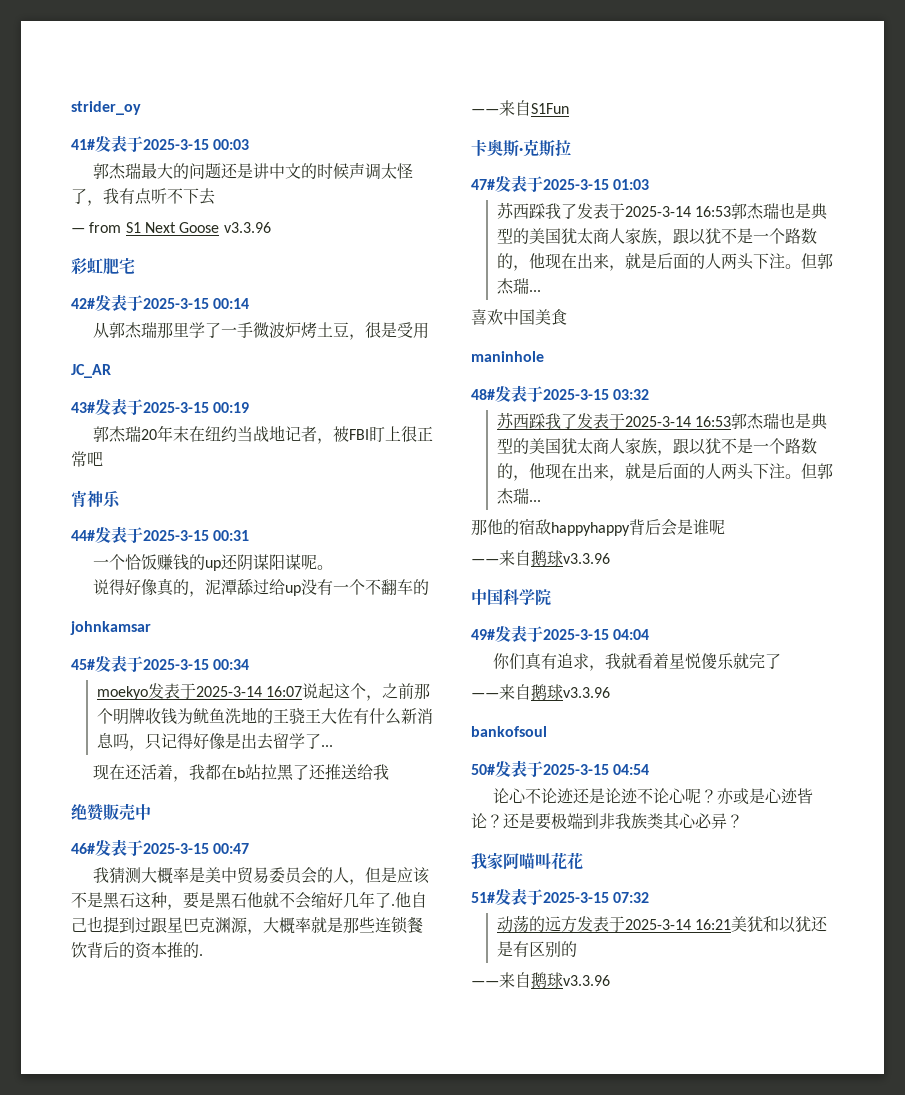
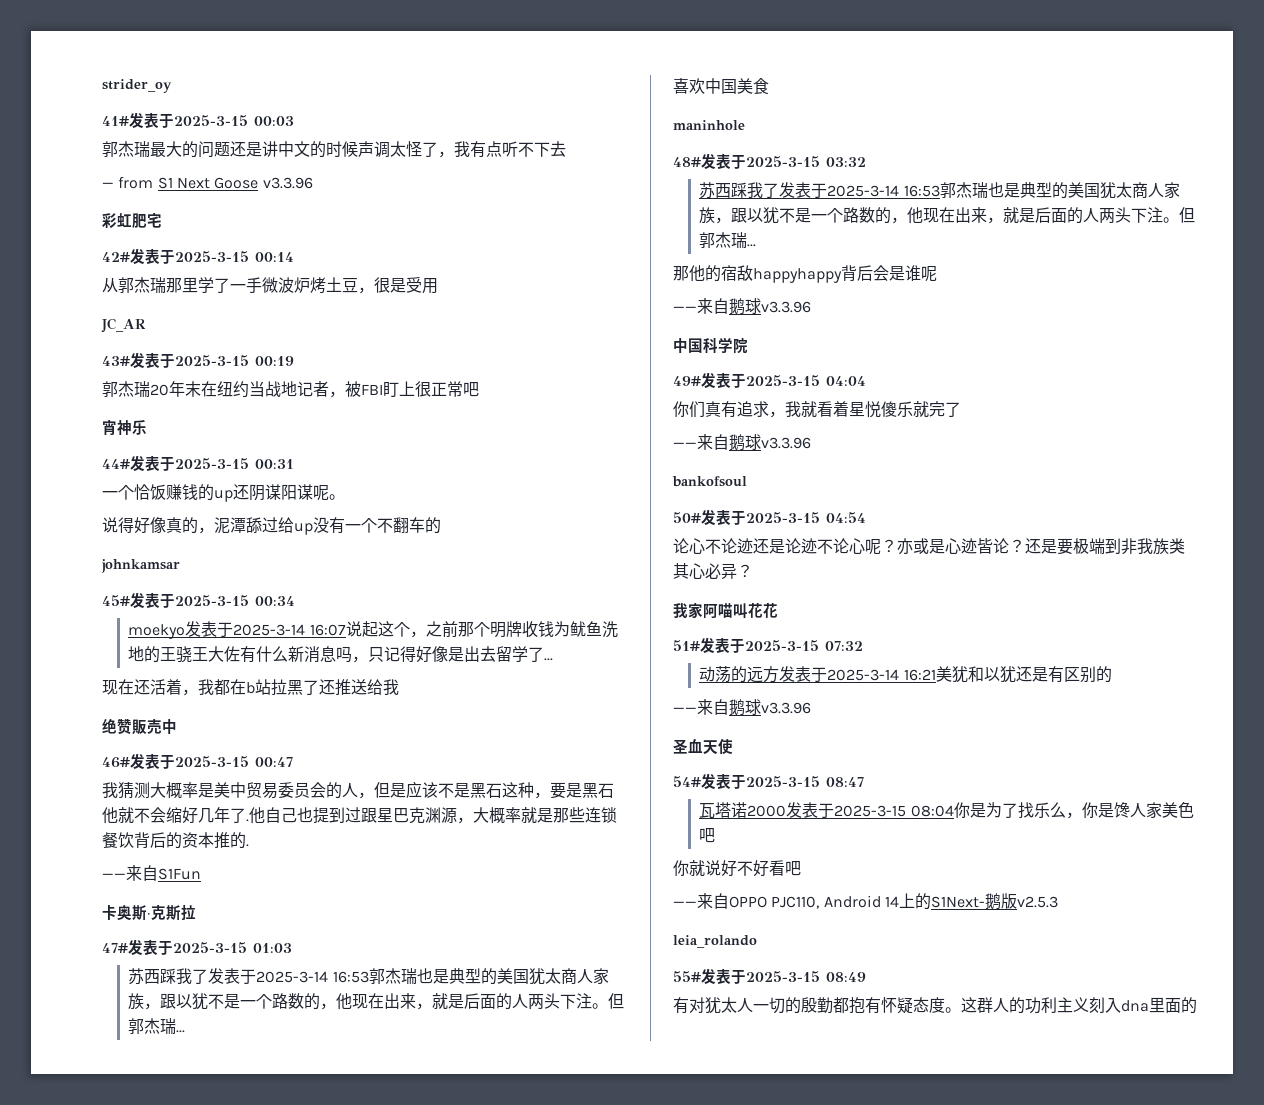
(610, 980) none -> [673,738,733,755] [673,773,864,790] [699,802,1194,819] [699,828,716,843] [673,860,801,877] [673,893,1058,910] [673,935,757,948] [673,968,866,985] [673,997,1197,1014] // 圣血天使 // 54#发表于2025-3-15 08:47 // 瓦塔诺2000发表于2025-3-15 08:04你是为了找乐么，你是馋人家美色吧 // 你就说好不好看吧 // ——来自OPPO PJC110, Android 14上的S1Next-鹅版v2.5.3 // leia_rolando // 55#发表于2025-3-15 08:49 // 有对犹太人一切的殷勤都抱有怀疑态度。这群人的功利主义刻入dna里面的

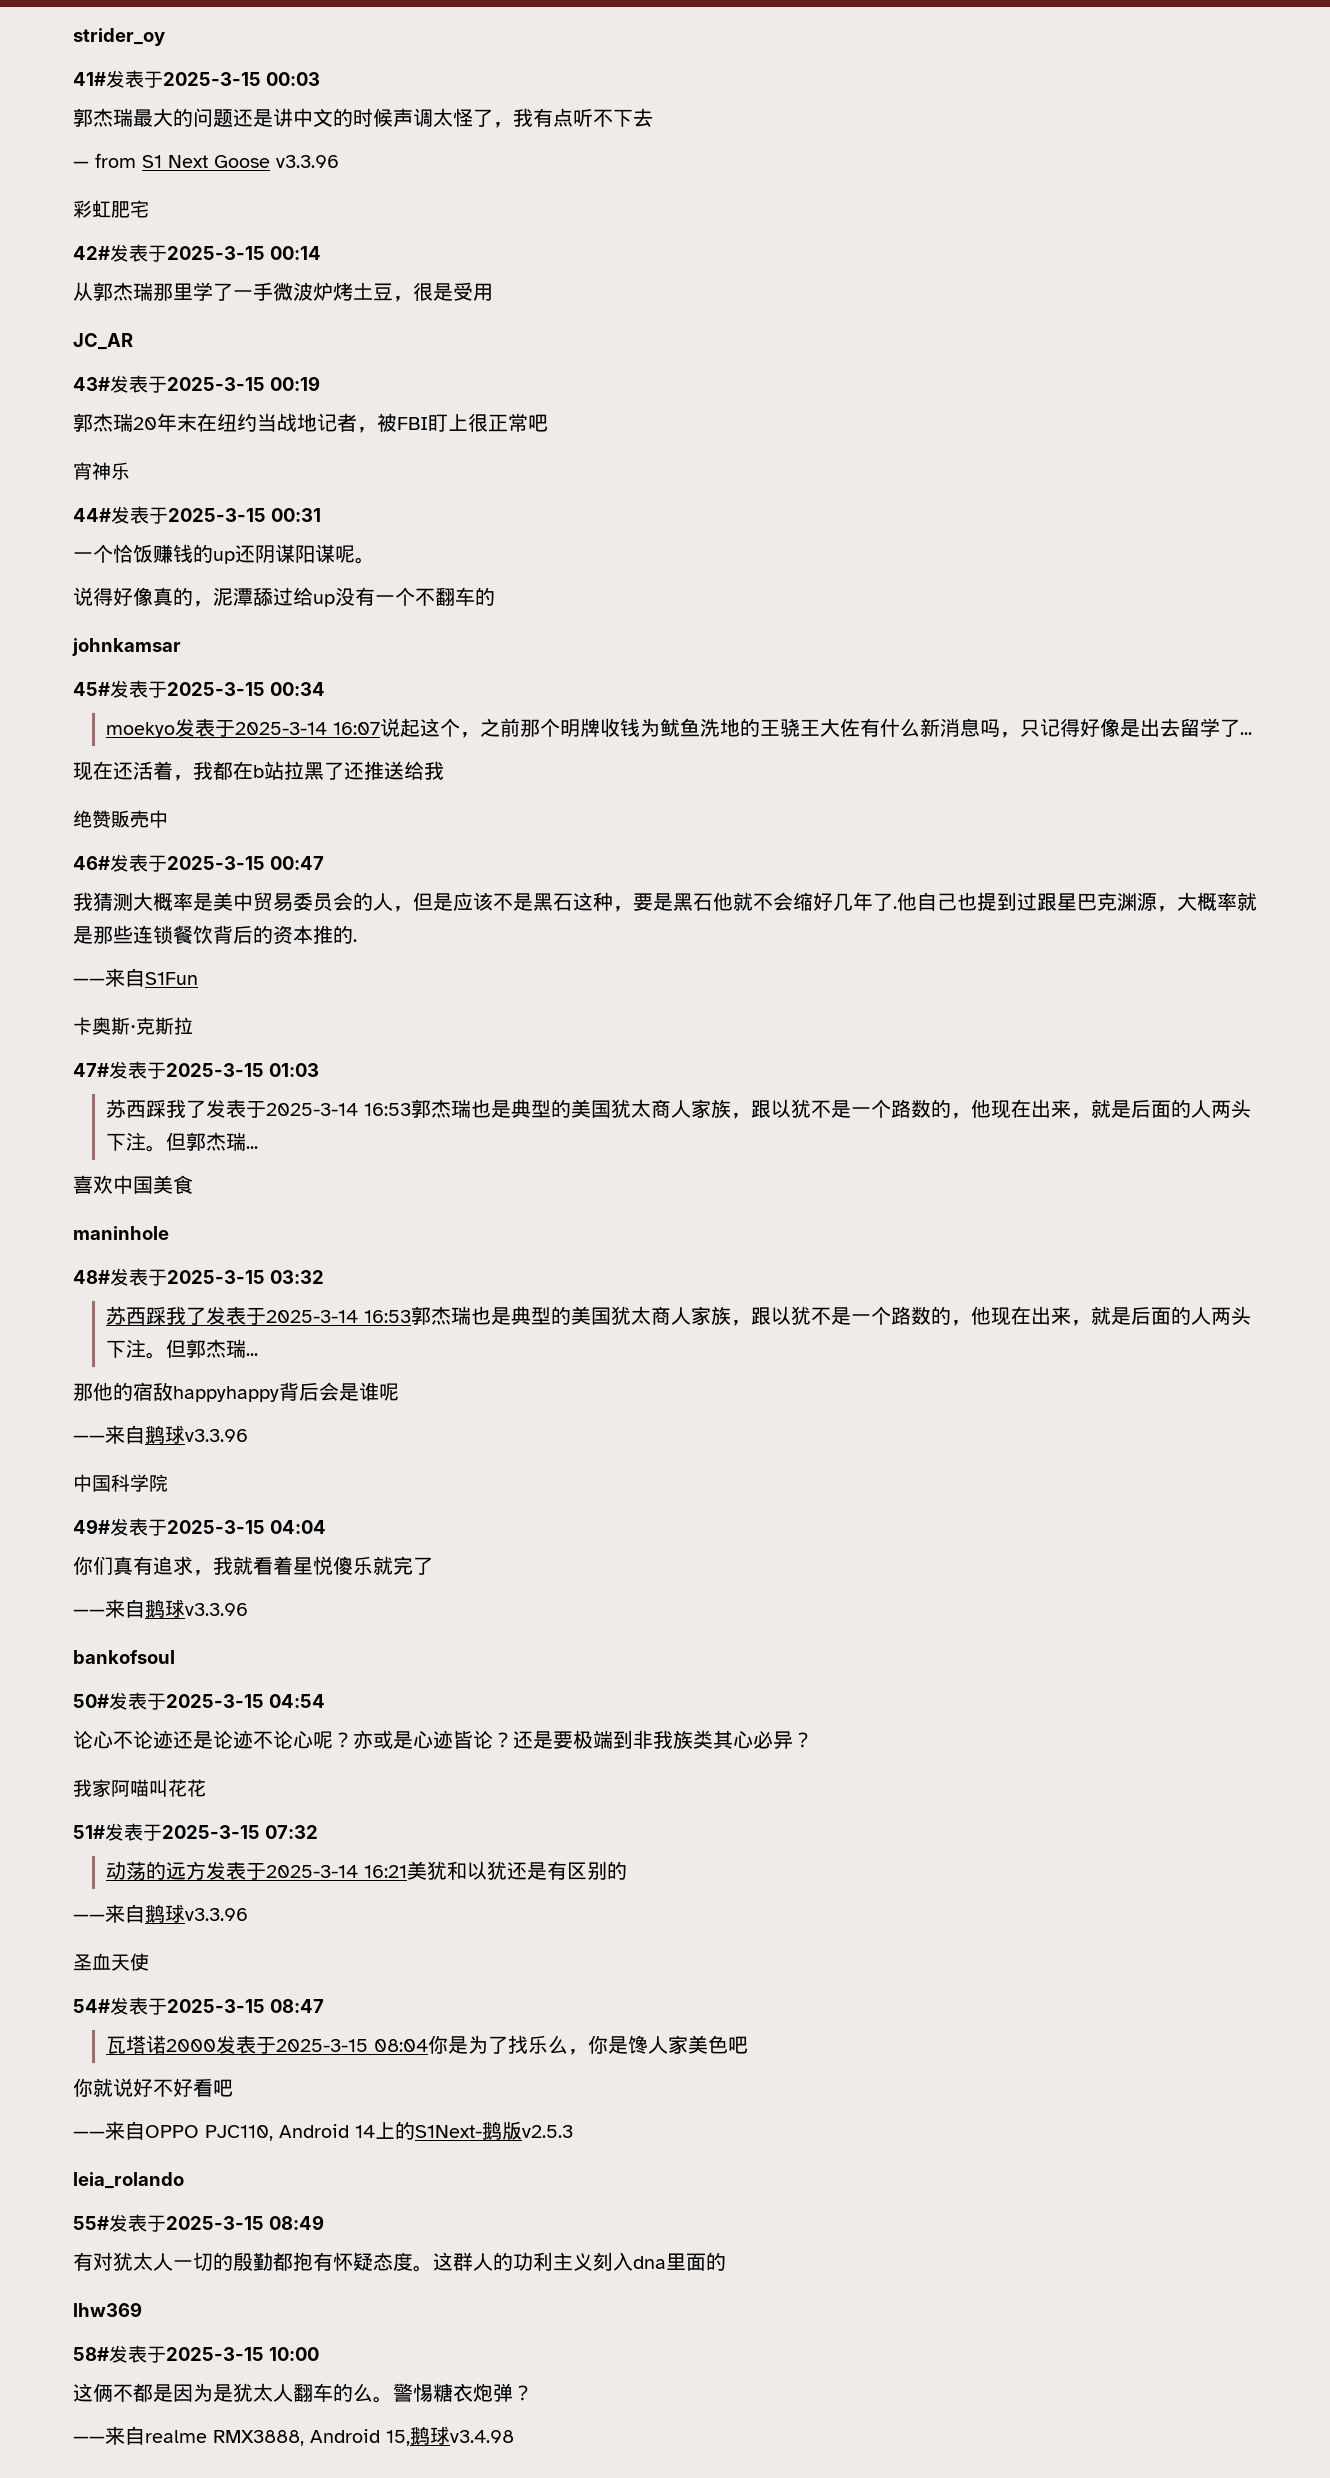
(1197, 1005) none -> [73,2302,142,2317] [73,2345,319,2363] [73,2383,533,2403] [73,2426,514,2446] // lhw369 // 58#发表于2025-3-15 10:00 // 这俩不都是因为是犹太人翻车的么。警惕糖衣炮弹？ // ——来自realme RMX3888, Android 15,鹅球v3.4.98

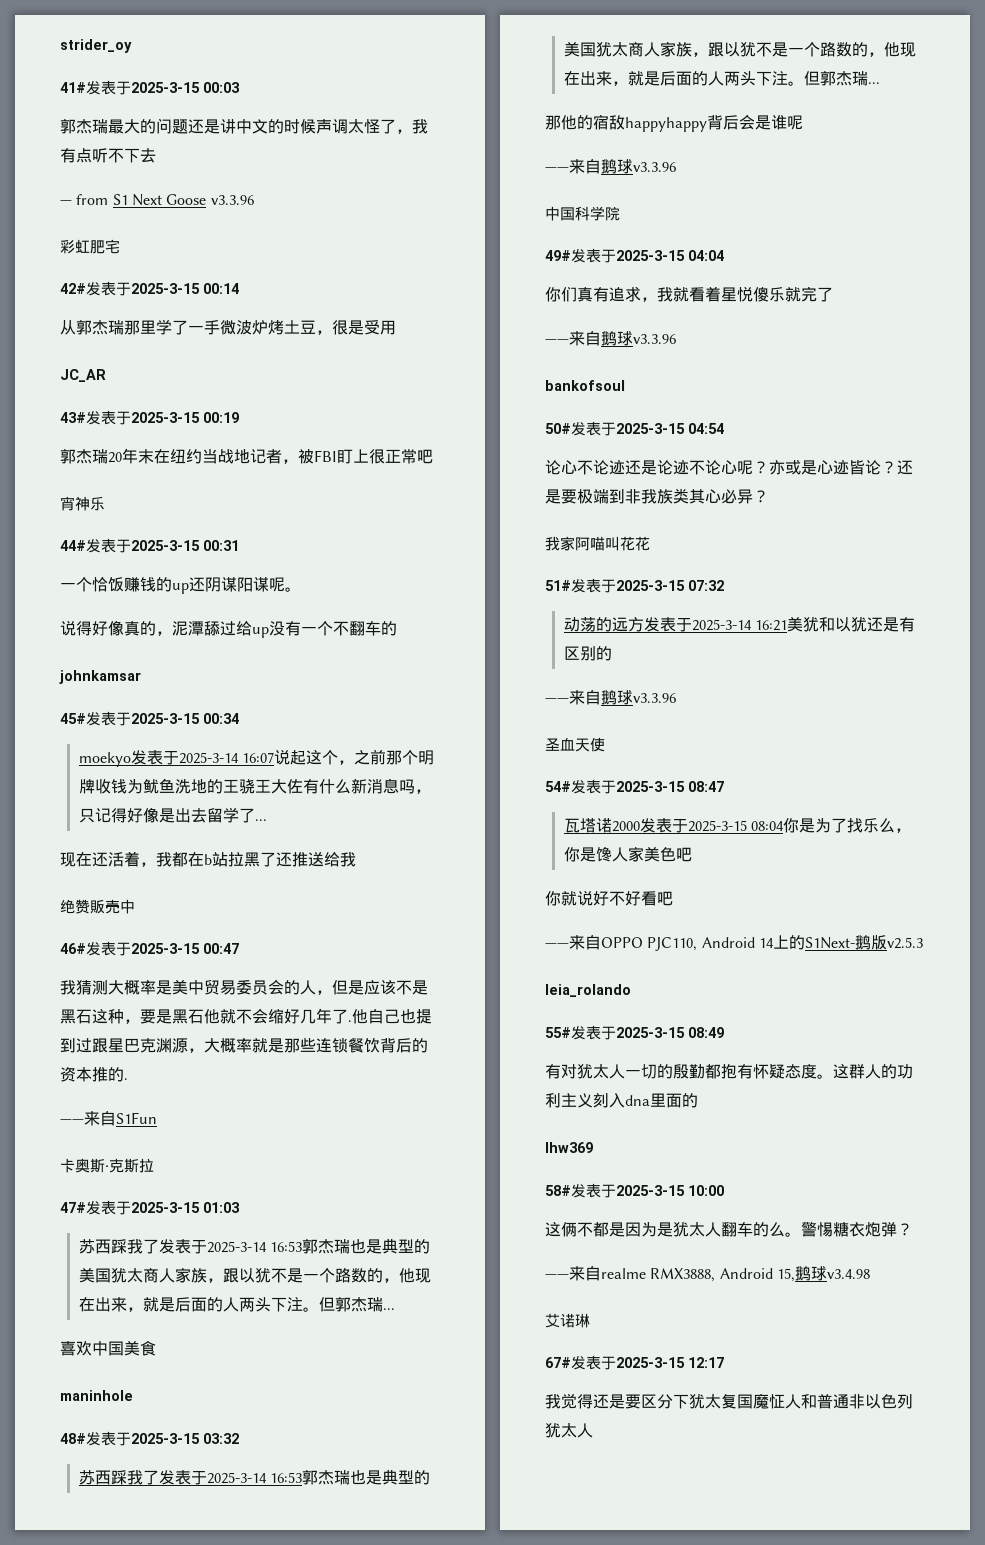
(514, 2436) none -> [545,1313,590,1328] [545,1355,724,1370] [545,1393,913,1409] [545,1423,593,1438] // 艾诺琳 // 67#发表于2025-3-15 12:17 // 我觉得还是要区分下犹太复国魔怔人和普通非以色列犹太人

